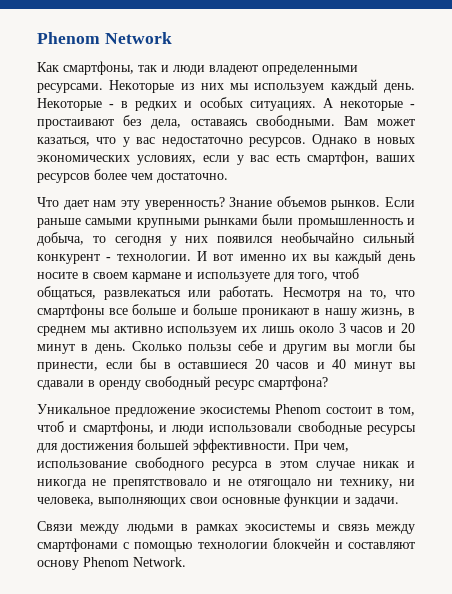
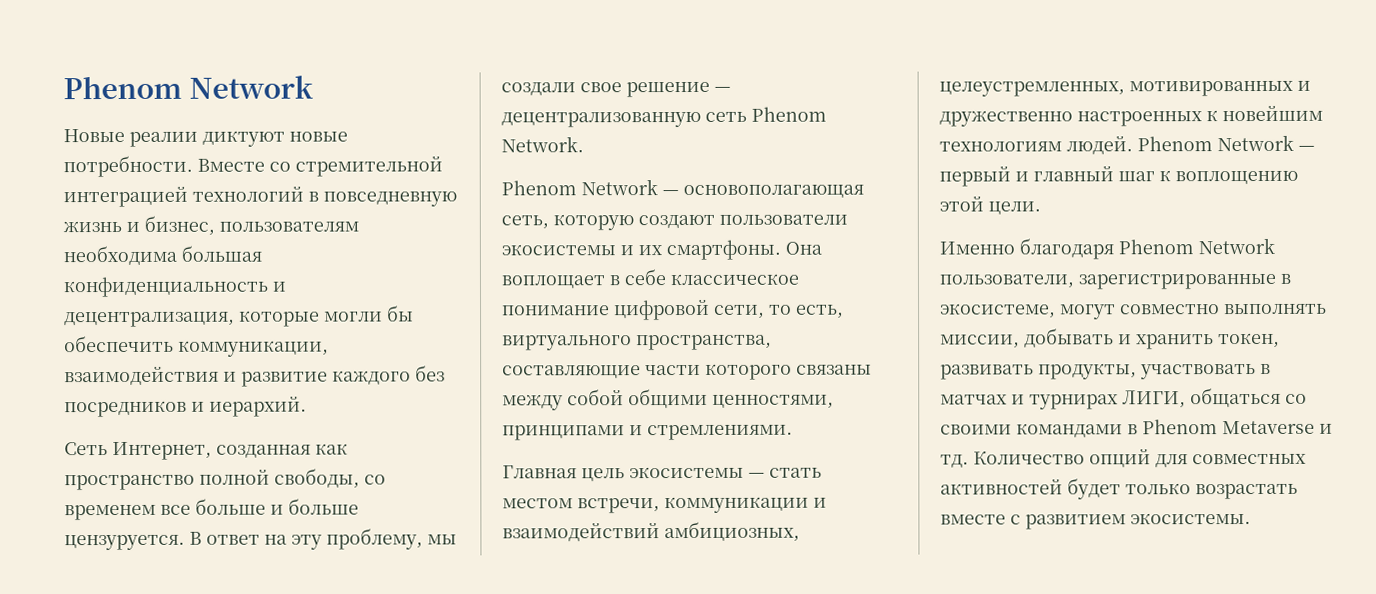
[37,61,358,75] [37,79,415,93] [37,97,415,111] [37,115,415,129] [37,134,415,147] [37,151,415,165] [37,169,228,183] [37,196,415,210] [37,214,415,228] [37,232,415,246] [37,250,415,264] [37,268,359,282] [37,286,416,300] [37,304,415,318] [37,323,416,336] [37,340,417,354] [37,358,416,372] [37,376,328,390] [37,404,415,417] [37,421,416,435] [37,439,349,453] [37,457,415,471] [37,479,415,489] [37,493,399,507] [37,521,415,534] [37,538,415,552] [37,557,186,570] Как смартфоны, так и люди владеют определенными ресурсами. Некоторые из них мы используем каждый день. Некоторые - в редких и особых ситуациях. А некоторые - простаивают без дела, оставаясь свободными. Вам может казаться, что у вас недостаточно ресурсов. Однако в новых экономических условиях, если у вас есть смартфон, ваших ресурсов более чем достаточно. // Что дает нам эту уверенность? Знание объемов рынков. Если раньше самыми крупными рынками были промышленность и добыча, то сегодня у них появился необычайно сильный конкурент - технологии. И вот именно их вы каждый день носите в своем кармане и используете для того, чтоб общаться, развлекаться или работать. Несмотря на то, что смартфоны все больше и больше проникают в нашу жизнь, в среднем мы активно используем их лишь около 3 часов и 20 минут в день. Сколько пользы себе и другим вы могли бы принести, если бы в оставшиеся 20 часов и 40 минут вы сдавали в оренду свободный ресурс смартфона? // Уникальное предложение экосистемы Phenom состоит в том, чтоб и смартфоны, и люди использовали свободные ресурсы для достижения большей эффективности. При чем, использование свободного ресурса в этом случае никак и никогда не препятствовало и не отягощало ни технику, ни человека, выполняющих свои основные функции и задачи. // Связи между людьми в рамках экосистемы и связь между смартфонами с помощью технологии блокчейн и составляют основу Phenom Network. -> [63,128,348,147] [63,155,443,178] [63,186,457,208] [63,215,359,236] [63,245,262,266] [63,276,286,298] [64,305,414,328] [64,335,329,357] [64,365,445,387] [64,396,307,418] [64,441,348,461] [64,468,386,491] [64,498,359,521] [64,528,457,551] [501,81,731,98] [501,106,827,128] [501,136,584,153] [501,179,864,199] [501,214,848,231] [501,239,822,261] [501,269,799,289] [502,299,844,321] [502,334,772,351] [502,363,872,380] [502,388,834,411] [502,424,793,441] [502,465,822,482] [502,496,827,514] [502,521,800,543] [939,80,1311,97] [939,105,1323,127] [939,134,1315,155] [939,166,1298,187] [939,196,1041,215] [939,237,1275,260] [939,273,1291,290] [940,303,1327,320] [940,328,1280,350] [940,363,1271,380] [940,387,1307,410] [940,419,1333,438] [940,449,1306,468] [940,478,1298,500] [940,513,1251,530] Новые реалии диктуют новые потребности. Вместе со стремительной интеграцией технологий в повседневную жизнь и бизнес, пользователям необходима большая конфиденциальность и децентрализация, которые могли бы обеспечить коммуникации, взаимодействия и развитие каждого без посредников и иерархий. // Сеть Интернет, созданная как пространство полной свободы, со временем все больше и больше цензуруется. В ответ на эту проблему, мы создали свое решение — децентрализованную сеть Phenom Network. // Phenom Network — основополагающая сеть, которую создают пользователи экосистемы и их смартфоны. Она воплощает в себе классическое понимание цифровой сети, то есть, виртуального пространства, составляющие части которого связаны между собой общими ценностями, принципами и стремлениями. // Главная цель экосистемы — стать местом встречи, коммуникации и взаимодействий амбициозных, целеустремленных, мотивированных и дружественно настроенных к новейшим технологиям людей. Phenom Network — первый и главный шаг к воплощению этой цели. // Именно благодаря Phenom Network пользователи, зарегистрированные в экосистеме, могут совместно выполнять миссии, добывать и хранить токен, развивать продукты, участвовать в матчах и турнирах ЛИГИ, общаться со своими командами в Phenom Metaverse и тд. Количество опций для совместных активностей будет только возрастать вместе с развитием экосистемы.

